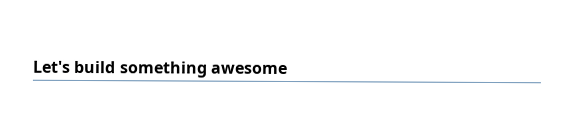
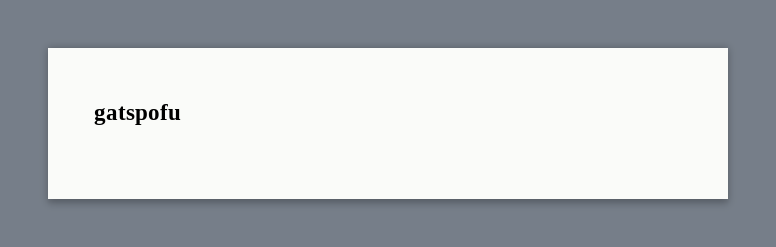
[32,60,288,78] Let's build something awesome -> [94,104,181,125] gatspofu

